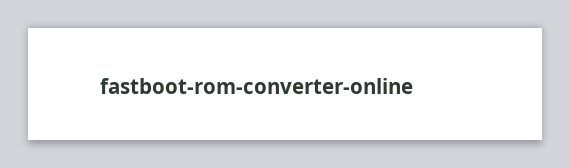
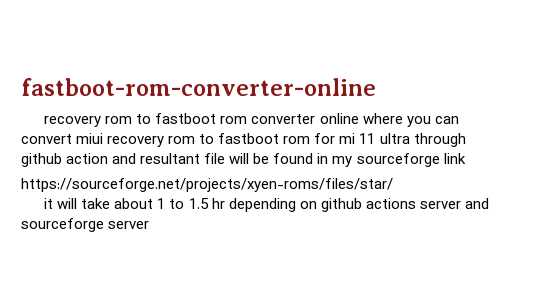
(413, 86) none -> [44,113,459,127] [21,133,466,147] [21,153,466,167] [21,178,393,192] [44,198,489,212] [21,218,150,232] // recovery rom to fastboot rom converter online where you can convert miui recovery rom to fastboot rom for mi 11 ultra through github action and resultant file will be found in my sourceforge link // https://sourceforge.net/projects/xyen-roms/files/star/ // it will take about 1 to 1.5 hr depending on github actions server and sourceforge server

